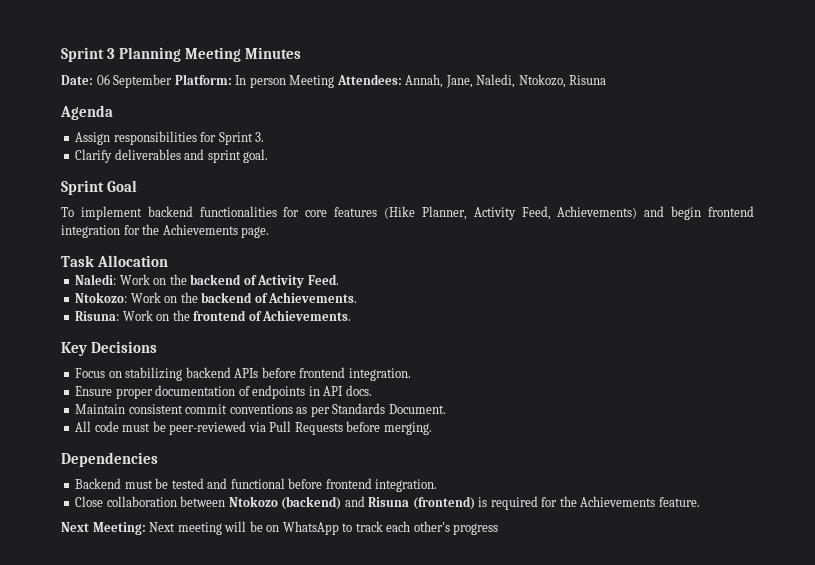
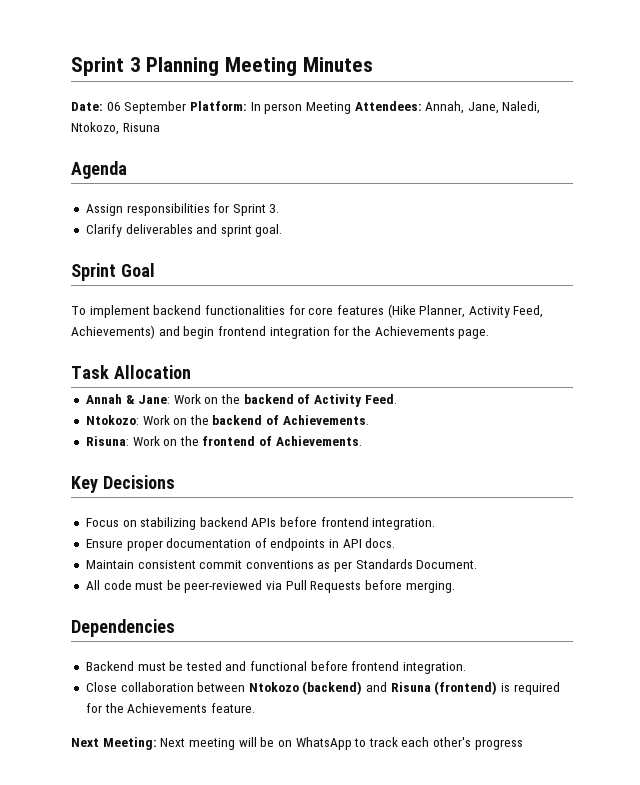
[75,274,117,285] Naledi: -> [85,394,171,404] Annah & Jane:

